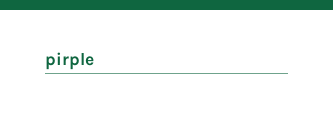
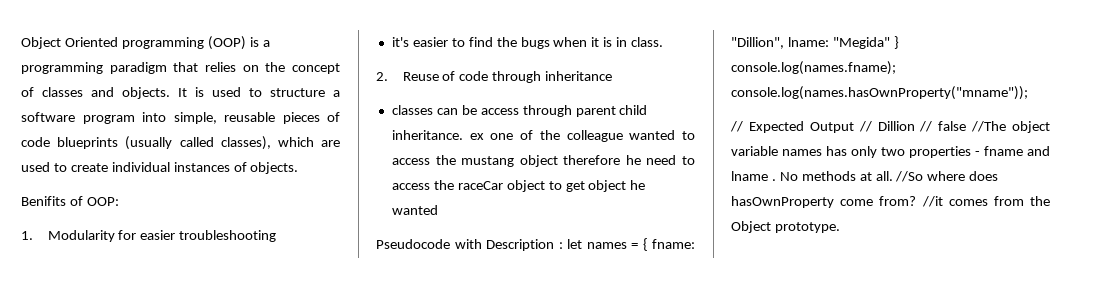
[45,52,94,70] pirple -> [21,36,270,50] [21,62,340,74] [21,87,340,99] [21,112,340,124] [21,136,340,150] [21,162,299,174] [21,196,119,206] [21,230,277,242] [391,37,664,49] [376,71,613,83] [391,105,648,117] [391,130,696,142] [391,155,695,167] [391,180,646,192] [391,205,438,215] [376,238,695,251] [731,36,899,49] [731,61,896,75] [731,86,1028,100] [730,121,1050,133] [731,146,1050,158] [731,171,999,182] [731,196,1050,208] [731,221,840,233] Object Oriented programming (OOP) is a programming paradigm that relies on the concept of classes and objects. It is used to structure a software program into simple, reusable pieces of code blueprints (usually called classes), which are used to create individual instances of objects. // Benifits of OOP: // 1. Modularity for easier troubleshooting // it's easier to find the bugs when it is in class. // 2. Reuse of code through inheritance // classes can be access through parent child inheritance. ex one of the colleague wanted to access the mustang object therefore he need to access the raceCar object to get object he wanted // Pseudocode with Description : let names = { fname: "Dillion", lname: "Megida" } console.log(names.fname); console.log(names.hasOwnProperty("mname")); // // Expected Output // Dillion // false //The object variable names has only two properties - fname and lname . No methods at all. //So where does hasOwnProperty come from? //it comes from the Object prototype.

